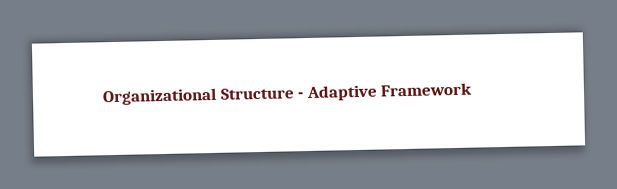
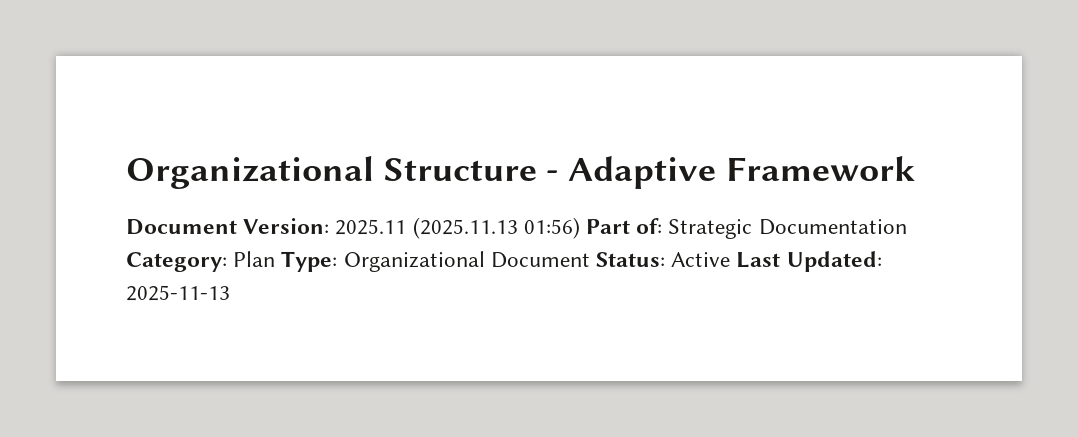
(474, 89) none -> [126,217,907,239] [126,251,882,272] [126,285,230,301] // Document Version: 2025.11 (2025.11.13 01:56) Part of: Strategic Documentation Category: Plan Type: Organizational Document Status: Active Last Updated: 2025-11-13

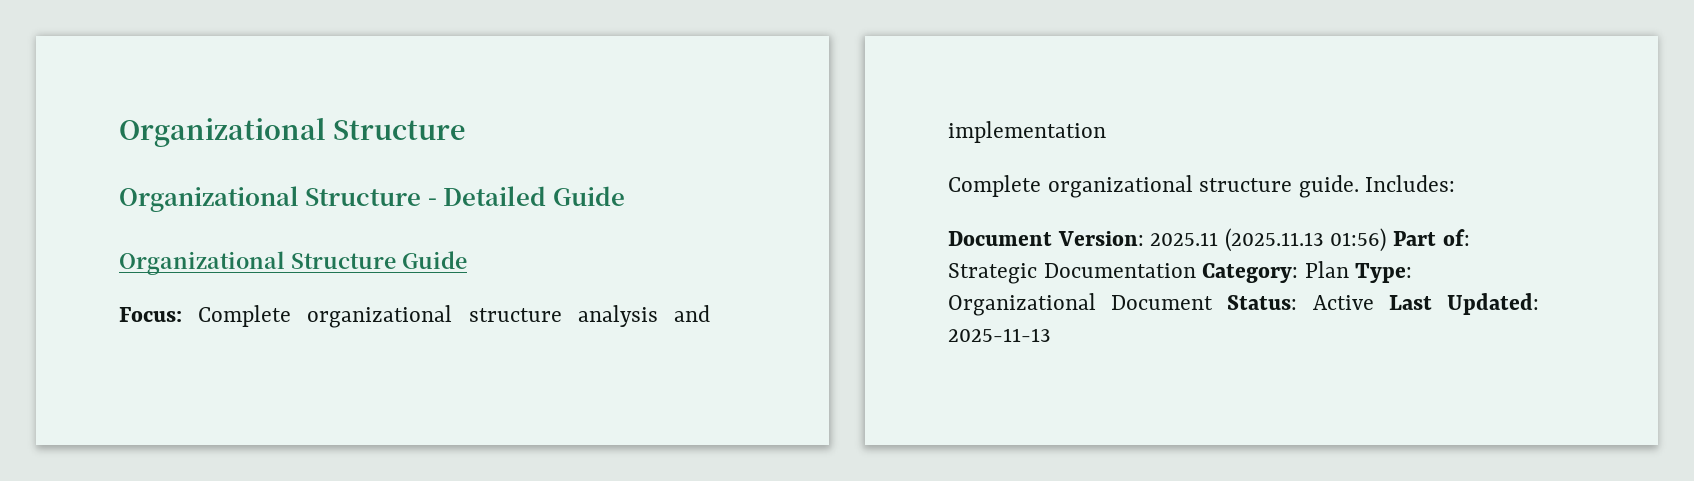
[126,156,915,189] Organizational Structure - Adaptive Framework -> [119,117,466,147] [119,186,625,212] [119,251,467,275] [119,305,710,328] [948,121,1106,143] [948,175,1456,198] Organizational Structure // Organizational Structure - Detailed Guide // Organizational Structure Guide // Focus: Complete organizational structure analysis and implementation // Complete organizational structure guide. Includes:

